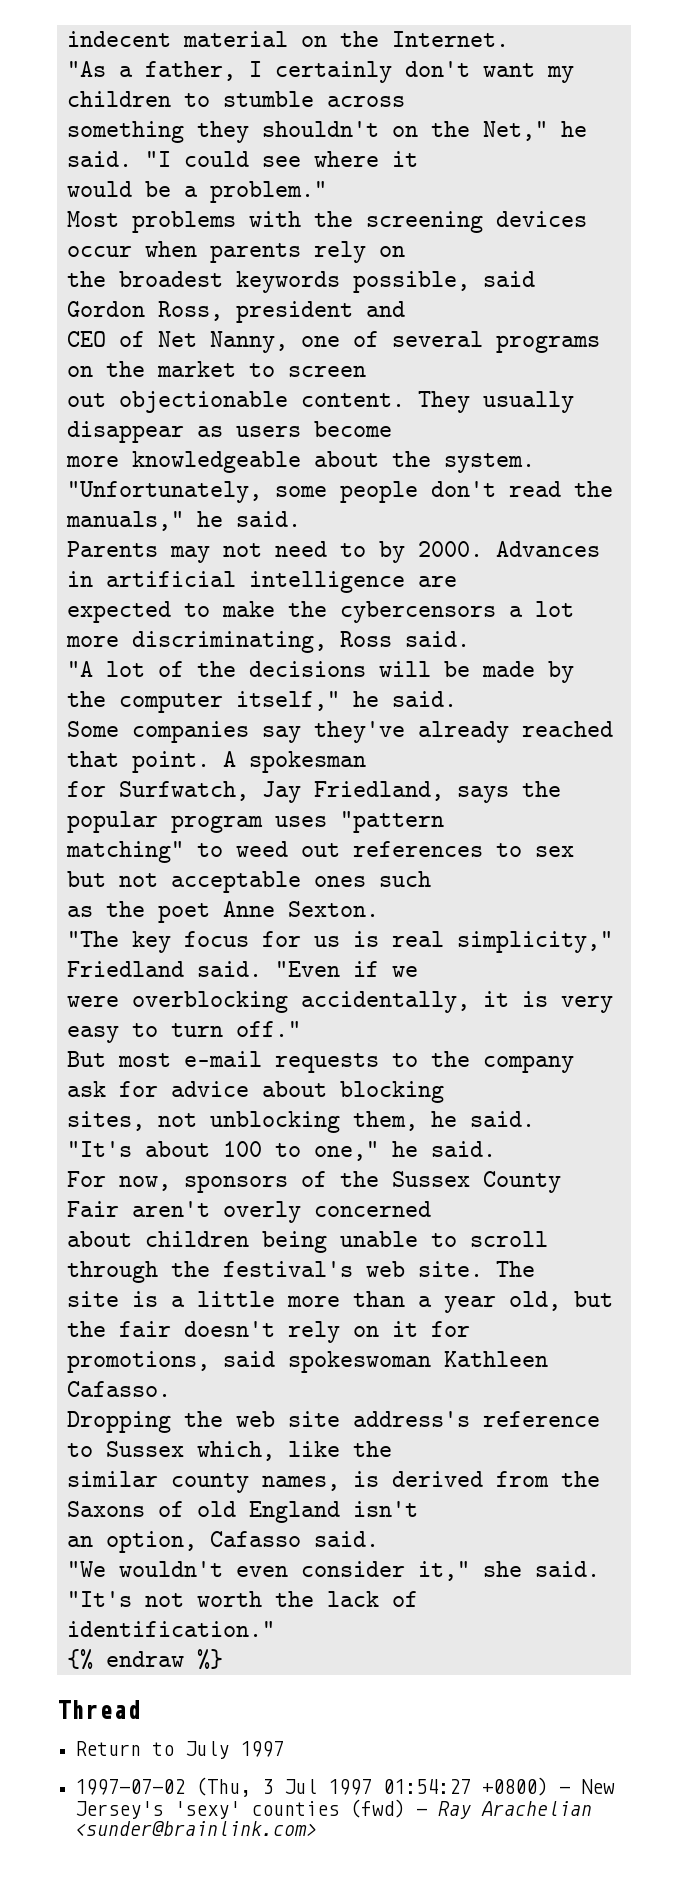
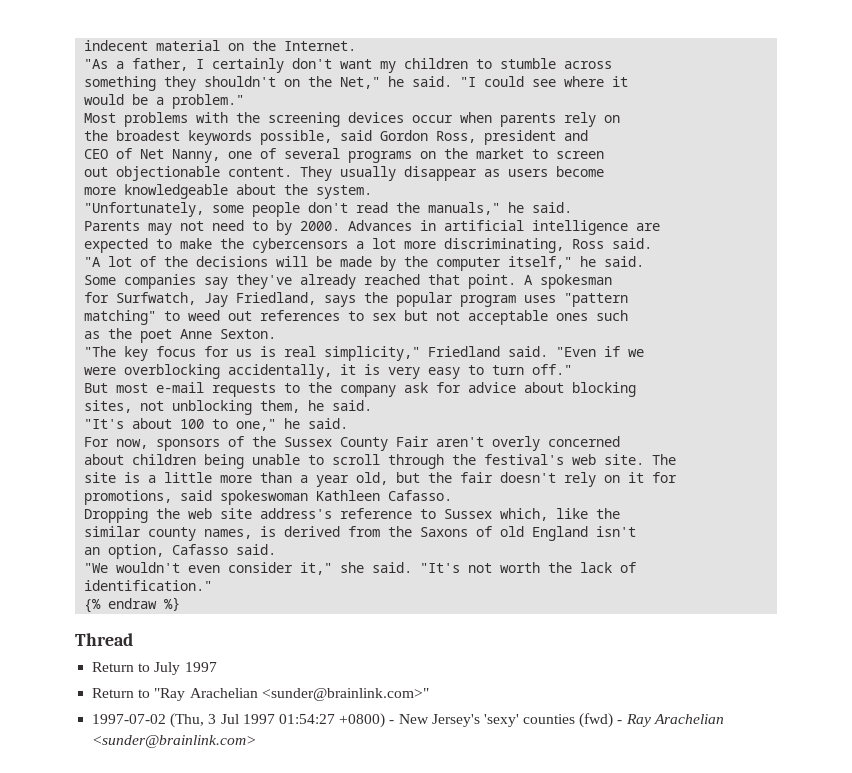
(285, 1749) none -> [92,688,429,701] // Return to "Ray Arachelian <sunder@brainlink.com>"

